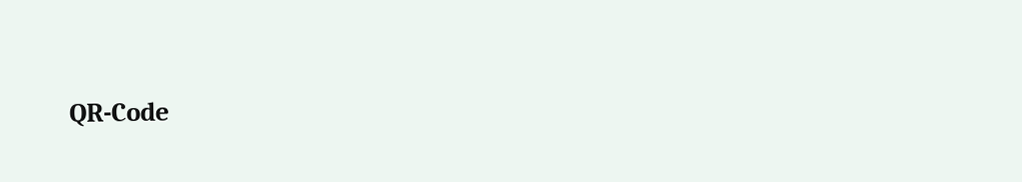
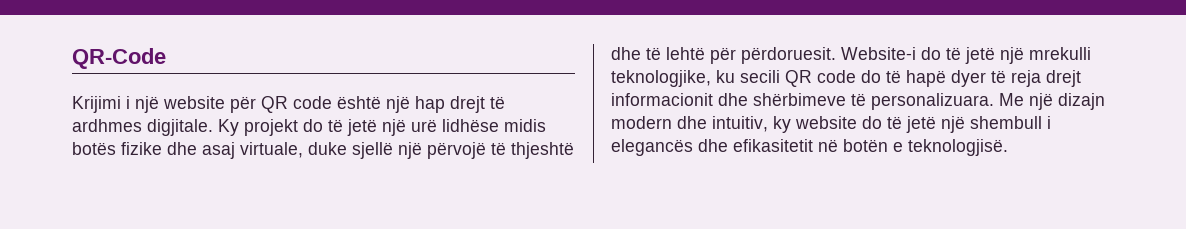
(170, 114) none -> [72,96,505,113] [72,119,546,136] [72,142,574,159] [611,47,1091,64] [611,70,1081,87] [611,93,1105,110] [611,116,1051,133] [611,139,1008,156] // Krijimi i një website për QR code është një hap drejt të ardhmes digjitale. Ky projekt do të jetë një urë lidhëse midis botës fizike dhe asaj virtuale, duke sjellë një përvojë të thjeshtë dhe të lehtë për përdoruesit. Website-i do të jetë një mrekulli teknologjike, ku secili QR code do të hapë dyer të reja drejt informacionit dhe shërbimeve të personalizuara. Me një dizajn modern dhe intuitiv, ky website do të jetë një shembull i elegancës dhe efikasitetit në botën e teknologjisë.

